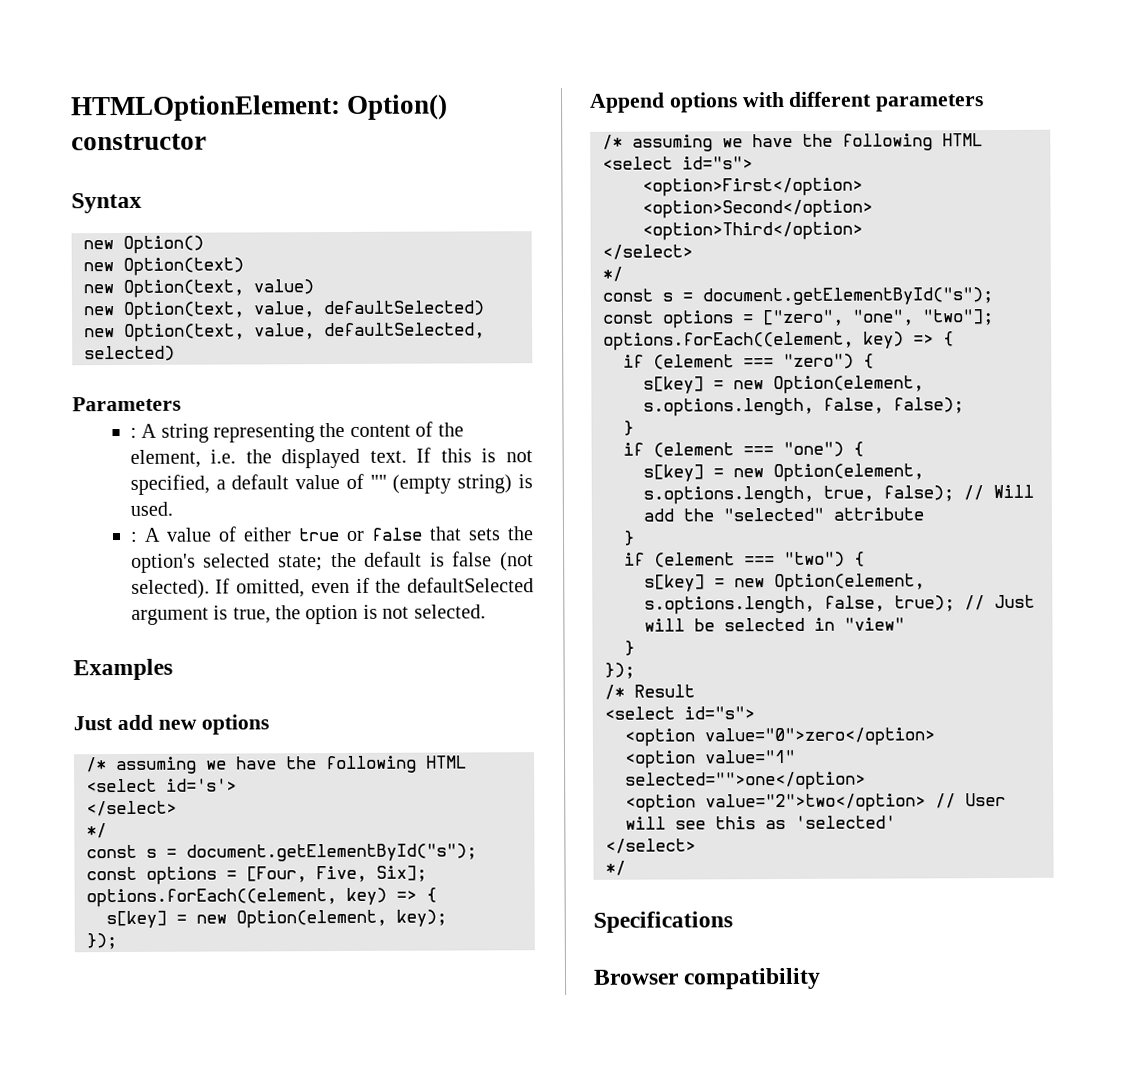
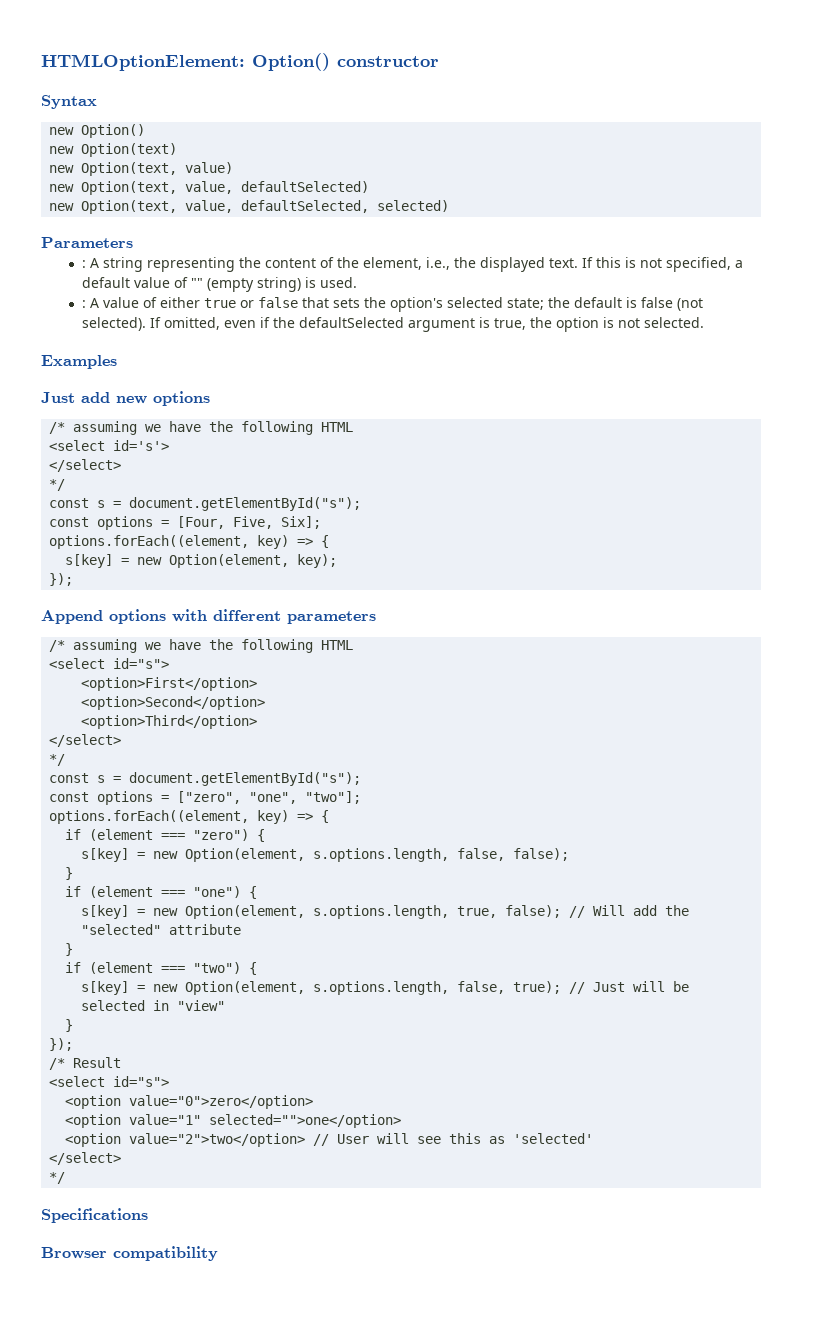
[210,449,237,464] i.e. -> [426,257,451,270] i.e.,

